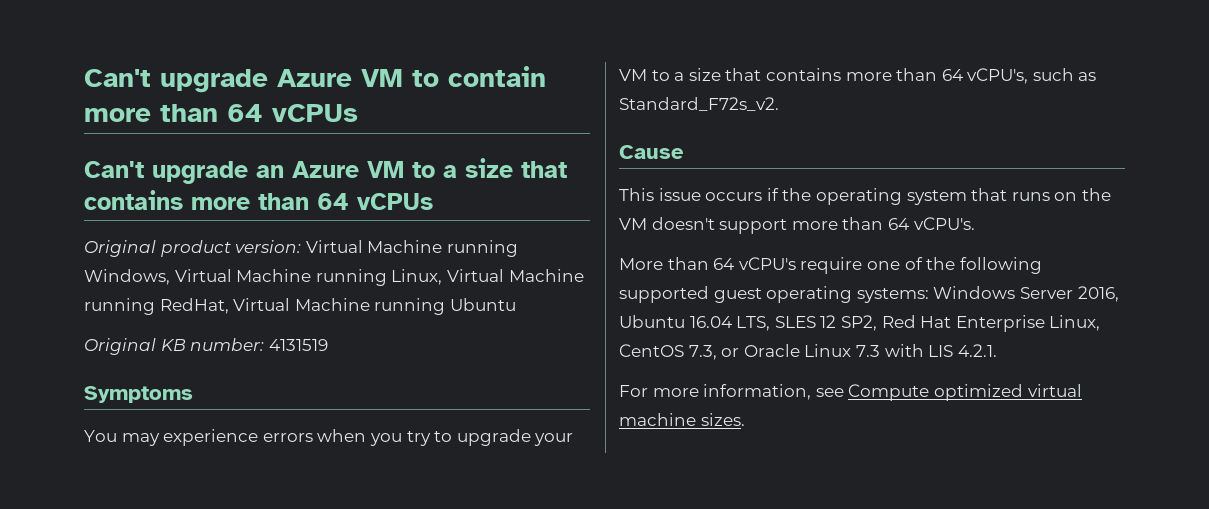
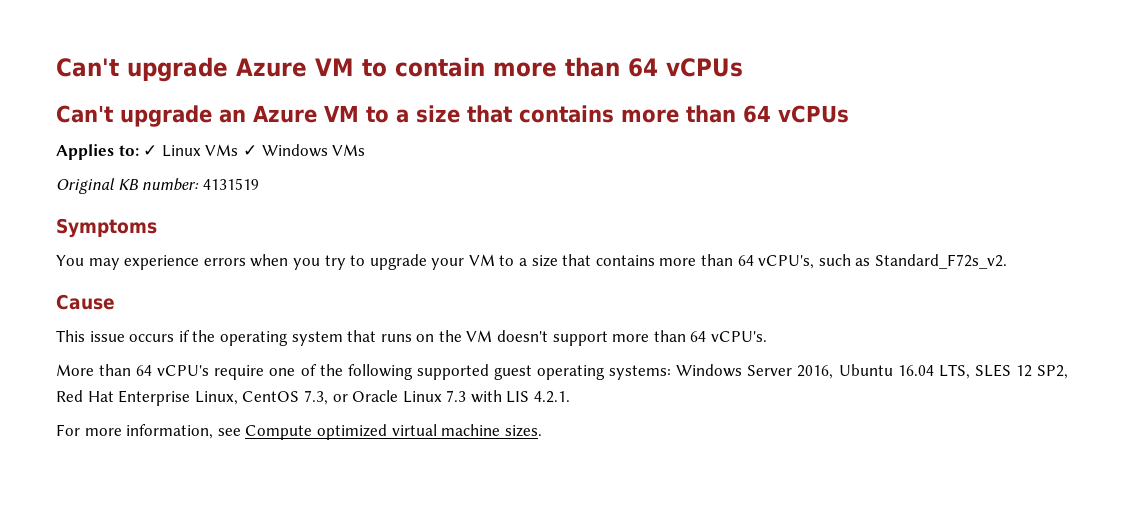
[84,240,518,257] [84,269,584,286] [84,298,516,315] Original product version: Virtual Machine running Windows, Virtual Machine running Linux, Virtual Machine running RedHat, Virtual Machine running Ubuntu -> [56,144,366,160] Applies to: ✓ Linux VMs ✓ Windows VMs

